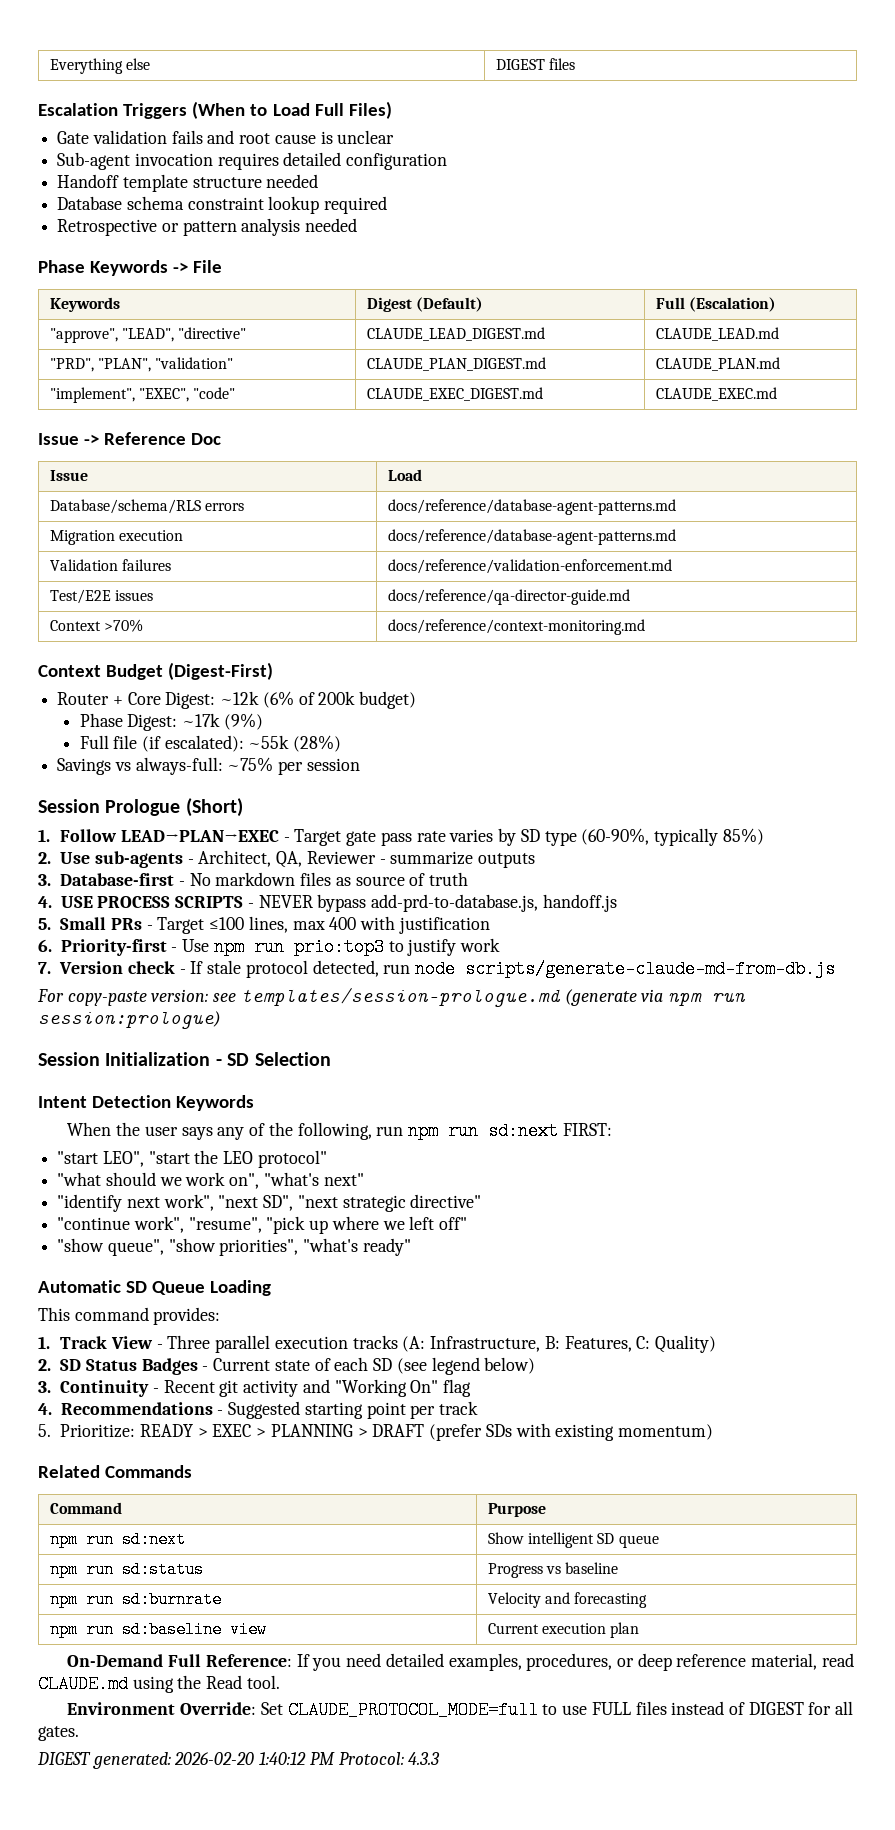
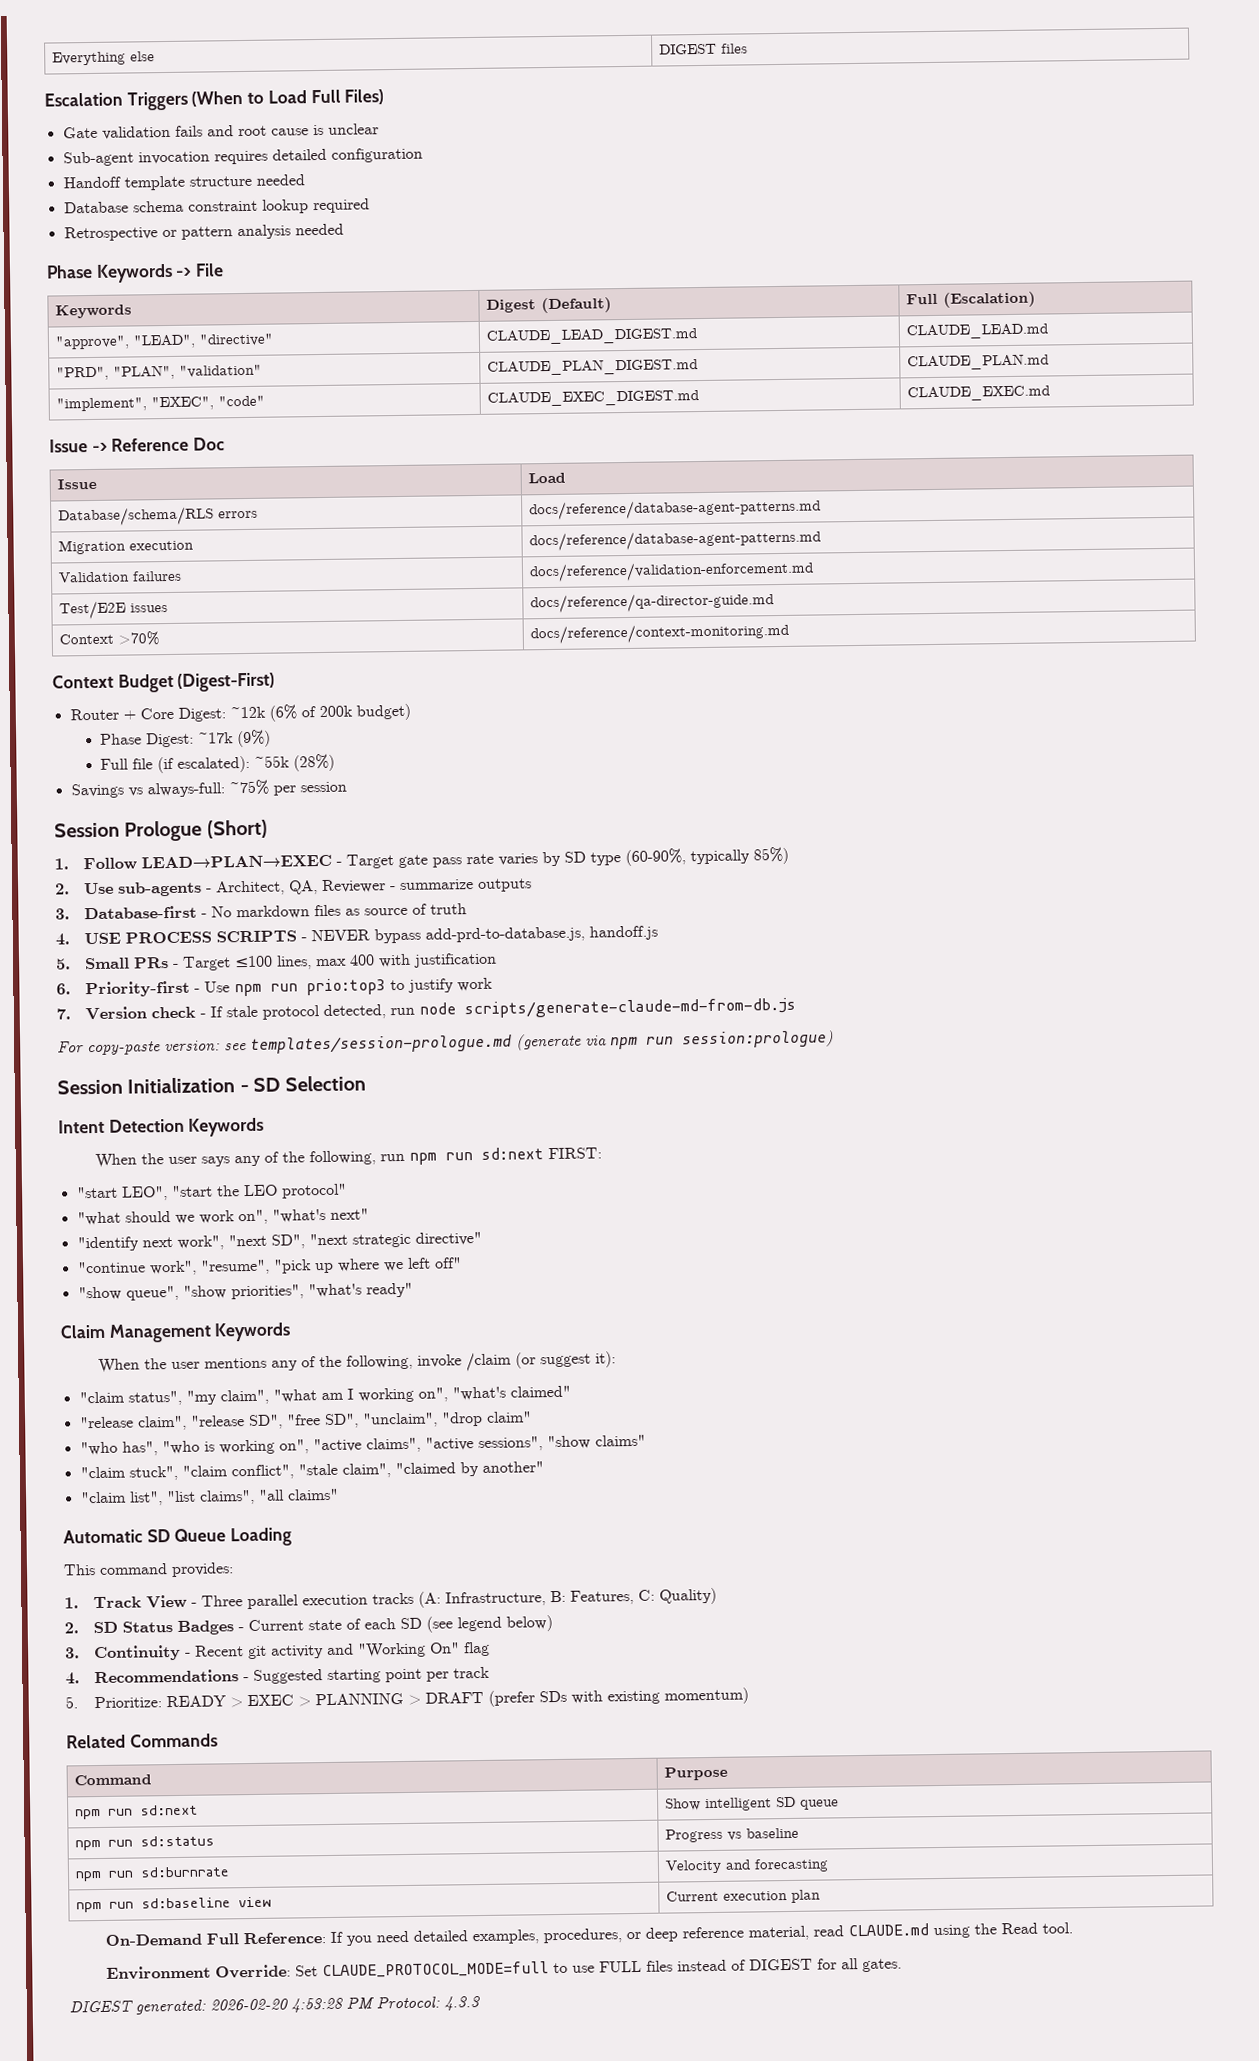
(411, 1247) none -> [60,1322,292,1343] [97,1351,616,1373] [78,1385,571,1406] [79,1411,532,1431] [79,1434,646,1456] [79,1461,544,1481] [79,1488,339,1506] // Claim Management Keywords // When the user mentions any of the following, invoke /claim (or suggest it): // "claim status", "my claim", "what am I working on", "what's claimed" // "release claim", "release SD", "free SD", "unclaim", "drop claim" // "who has", "who is working on", "active claims", "active sessions", "show claims" // "claim stuck", "claim conflict", "stale claim", "claimed by another" // "claim list", "list claims", "all claims"
[259,1752,307,1765] 1:40:12 -> [291,1997,343,2013] 4:53:28

